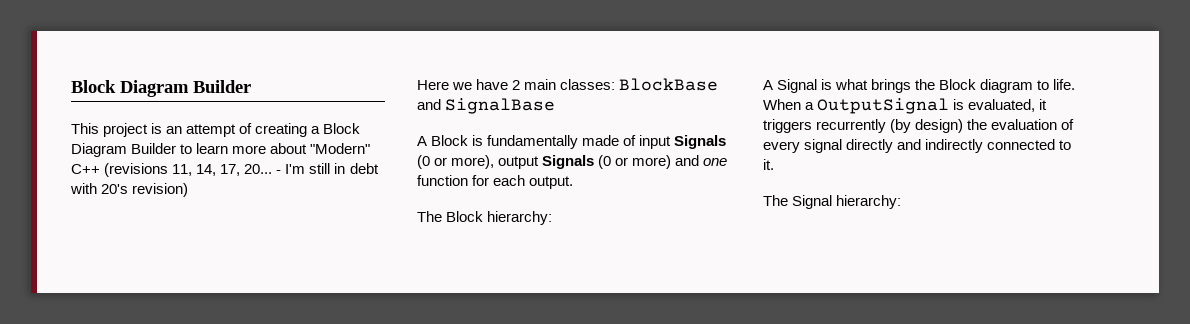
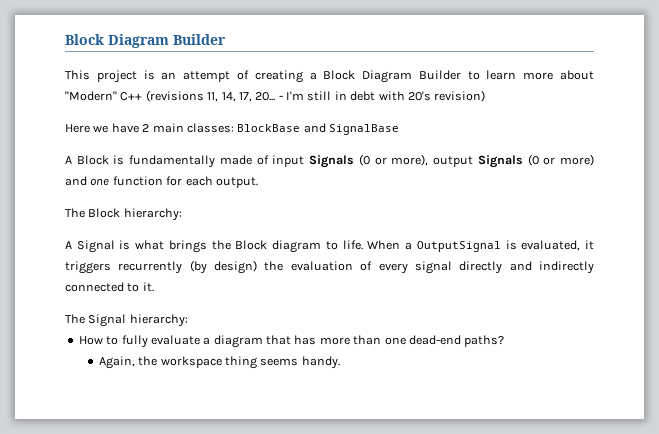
(902, 202) none -> [78,335,505,348] [98,356,340,369] // How to fully evaluate a diagram that has more than one dead-end paths? // Again, the workspace thing seems handy.

